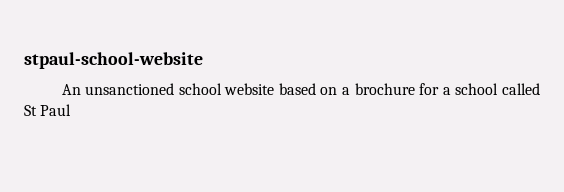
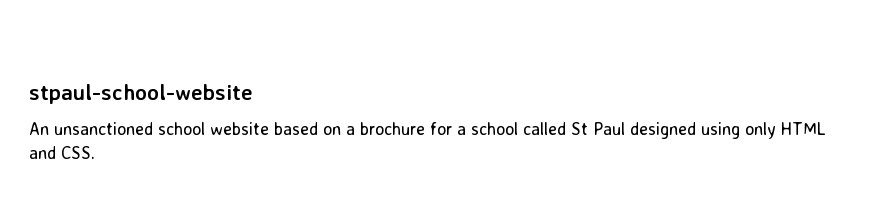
(72, 110) none -> [630,122,826,139] [29,146,95,159] designed using only HTML and CSS.

